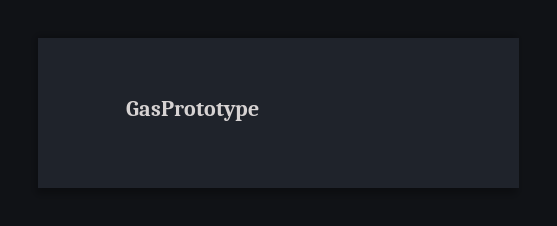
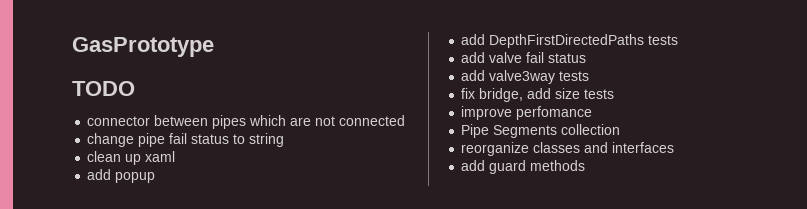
(259, 111) none -> [72,81,135,96] [87,115,406,129] [87,133,285,147] [87,151,176,165] [87,169,156,183] [461,34,679,48] [461,52,587,63] [461,70,590,84] [461,88,615,102] [461,106,593,120] [461,124,621,138] [461,142,675,156] [461,160,586,174] // TODO // connector between pipes which are not connected // change pipe fail status to string // clean up xaml // add popup // add DepthFirstDirectedPaths tests // add valve fail status // add valve3way tests // fix bridge, add size tests // improve perfomance // Pipe Segments collection // reorganize classes and interfaces // add guard methods

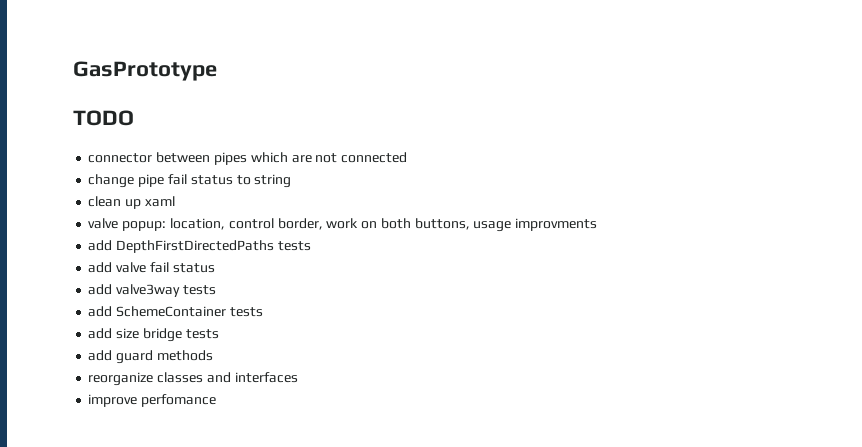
[87,169,156,183] add popup -> [88,218,598,232] valve popup: location, control border, work on both buttons, usage improvments
[461,88,524,102] fix bridge, -> [88,306,263,317] add SchemeContainer tests //
[584,89,615,99] [461,106,593,120] [461,124,621,138] tests // improve perfomance // Pipe Segments collection -> [142,328,219,342] [88,350,213,364] bridge tests // add guard methods
[461,160,586,174] add guard methods -> [88,394,217,407] improve perfomance

